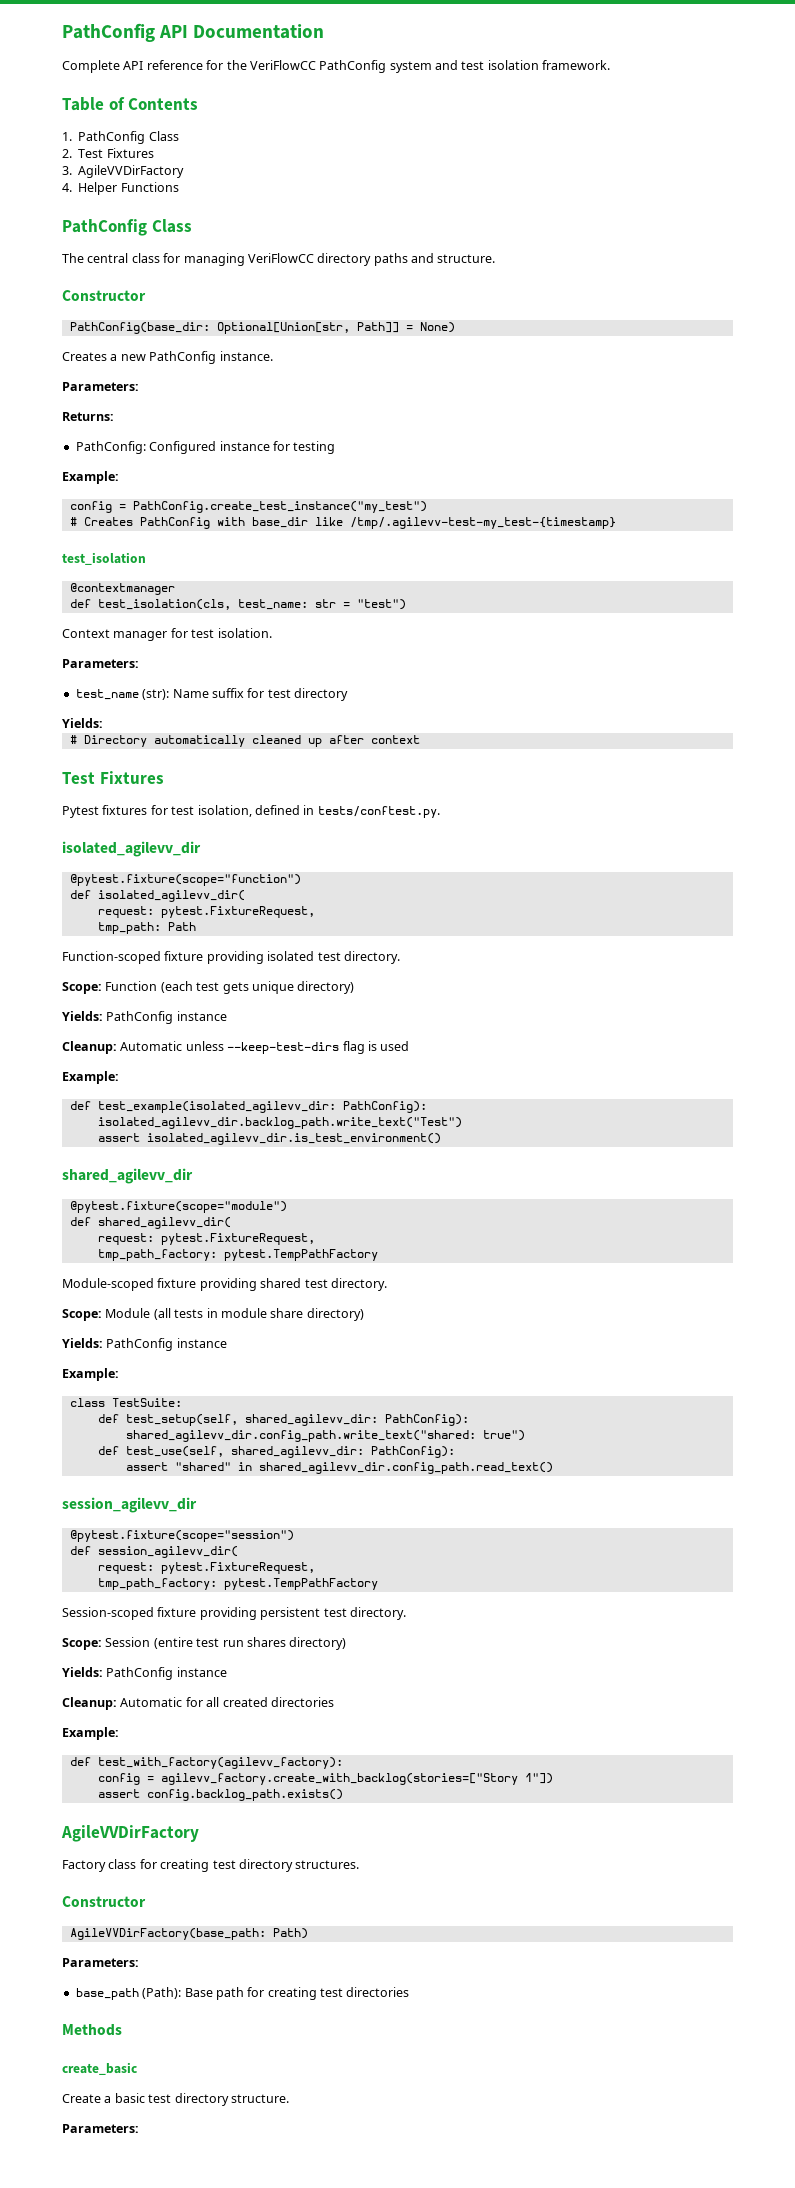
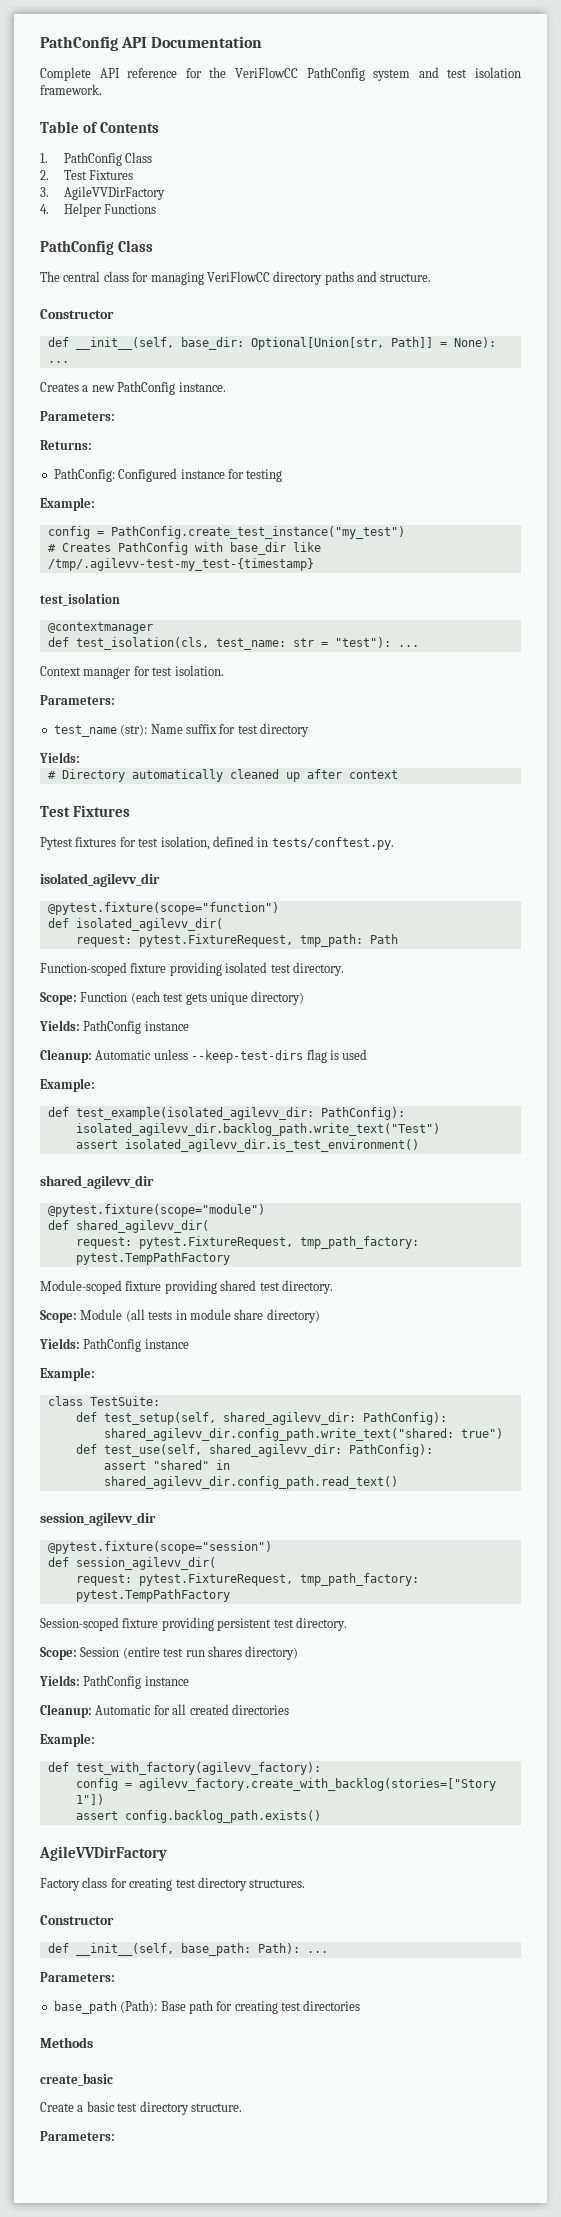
[69,322,210,334] PathConfig(base_dir: -> [47,337,244,350] def __init__(self, base_dir:
[419,322,455,333] None) -> [453,337,496,348] [47,361,69,363] None): ...
[356,599,406,610] "test") -> [334,637,419,648] "test"): ...
(315, 912) // -> (293, 940) none
(315, 1239) // -> (293, 1242) none
(315, 1568) // -> (293, 1579) none
[69,1928,308,1940] AgileVVDirFactory(base_path: Path) -> [47,1943,328,1956] def __init__(self, base_path: Path): ...

